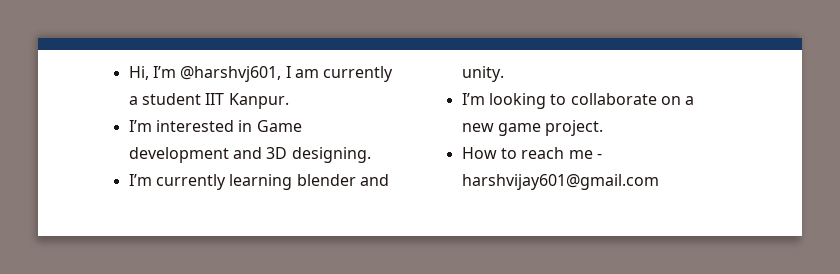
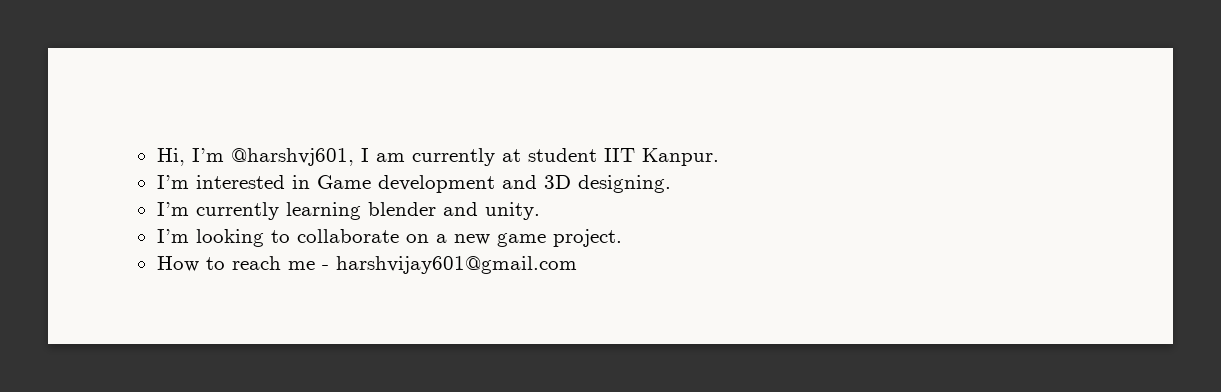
[128,96,138,105] a -> [501,149,521,162] at

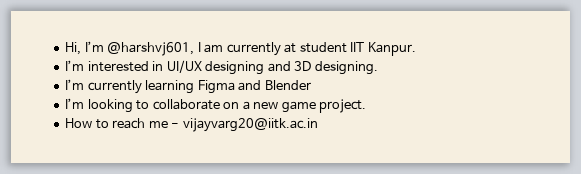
[316,175,495,193] Game development -> [166,60,265,75] UI/UX designing
[367,202,540,220] blender and unity. -> [197,80,311,94] Figma and Blender
[335,256,577,274] harshvijay601@gmail.com -> [182,118,318,132] vijayvarg20@iitk.ac.in

